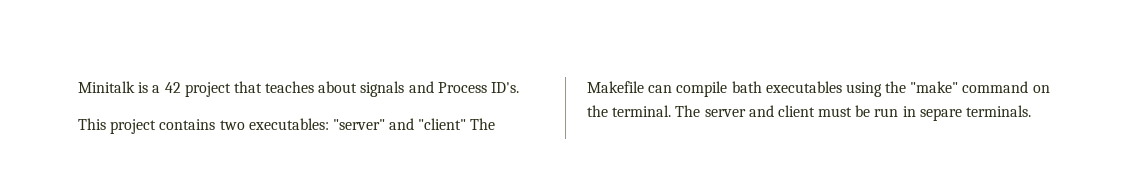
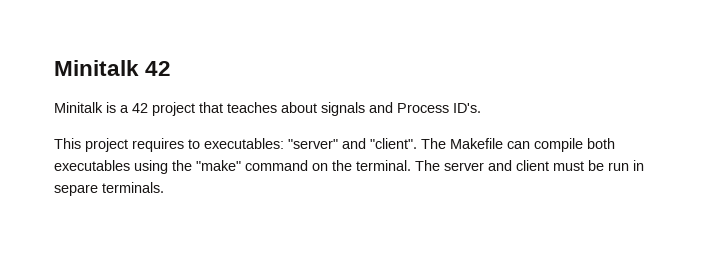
[78,81,135,93] Minitalk -> [54,60,172,76] [54,102,103,113] Minitalk 42 // Minitalk
[159,119,245,130] contains two -> [132,138,200,152] requires to
[418,118,467,130] "client" -> [370,138,417,149] "client".
[731,81,762,93] bath -> [587,138,615,149] both

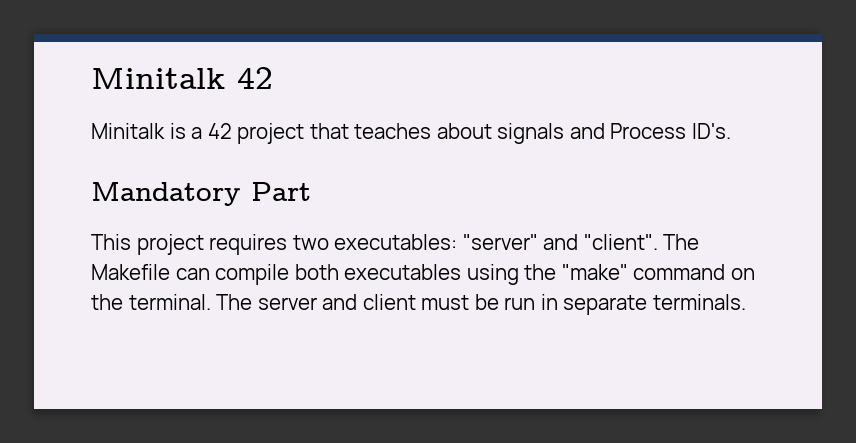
(481, 108) none -> [91,182,311,206] // Mandatory Part
[188,139,200,149] to -> [292,235,329,250] two
[54,184,98,196] separe -> [563,295,648,315] separate

